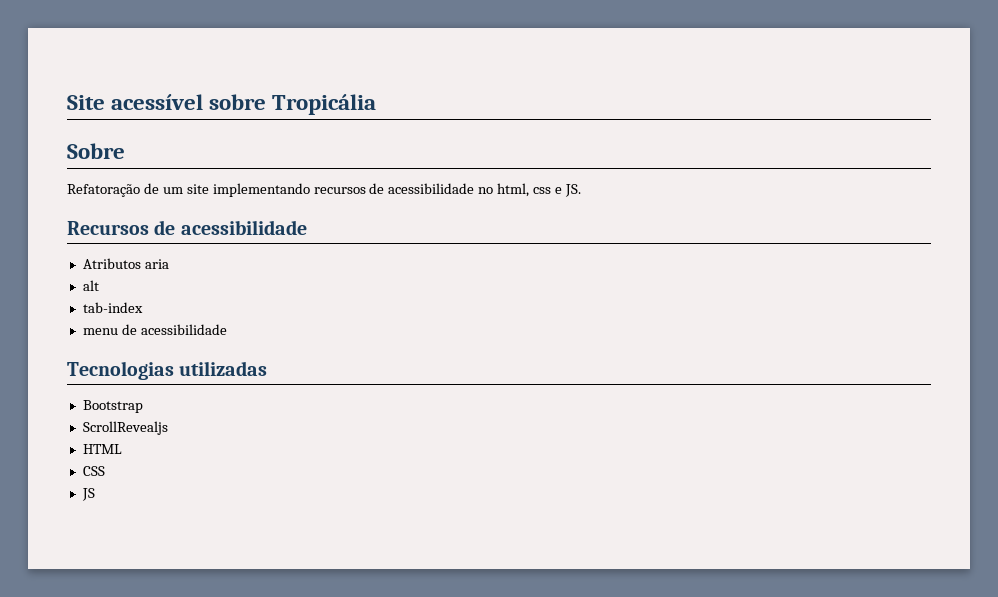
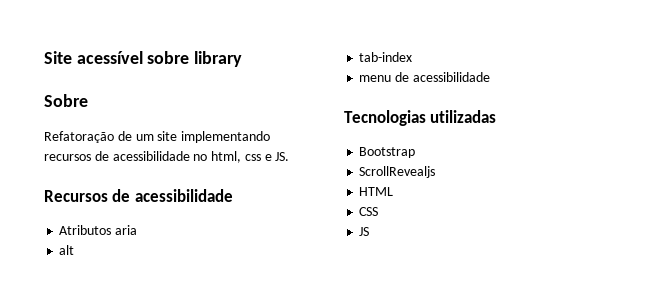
[272,94,377,115] Tropicália -> [194,51,243,67] library

